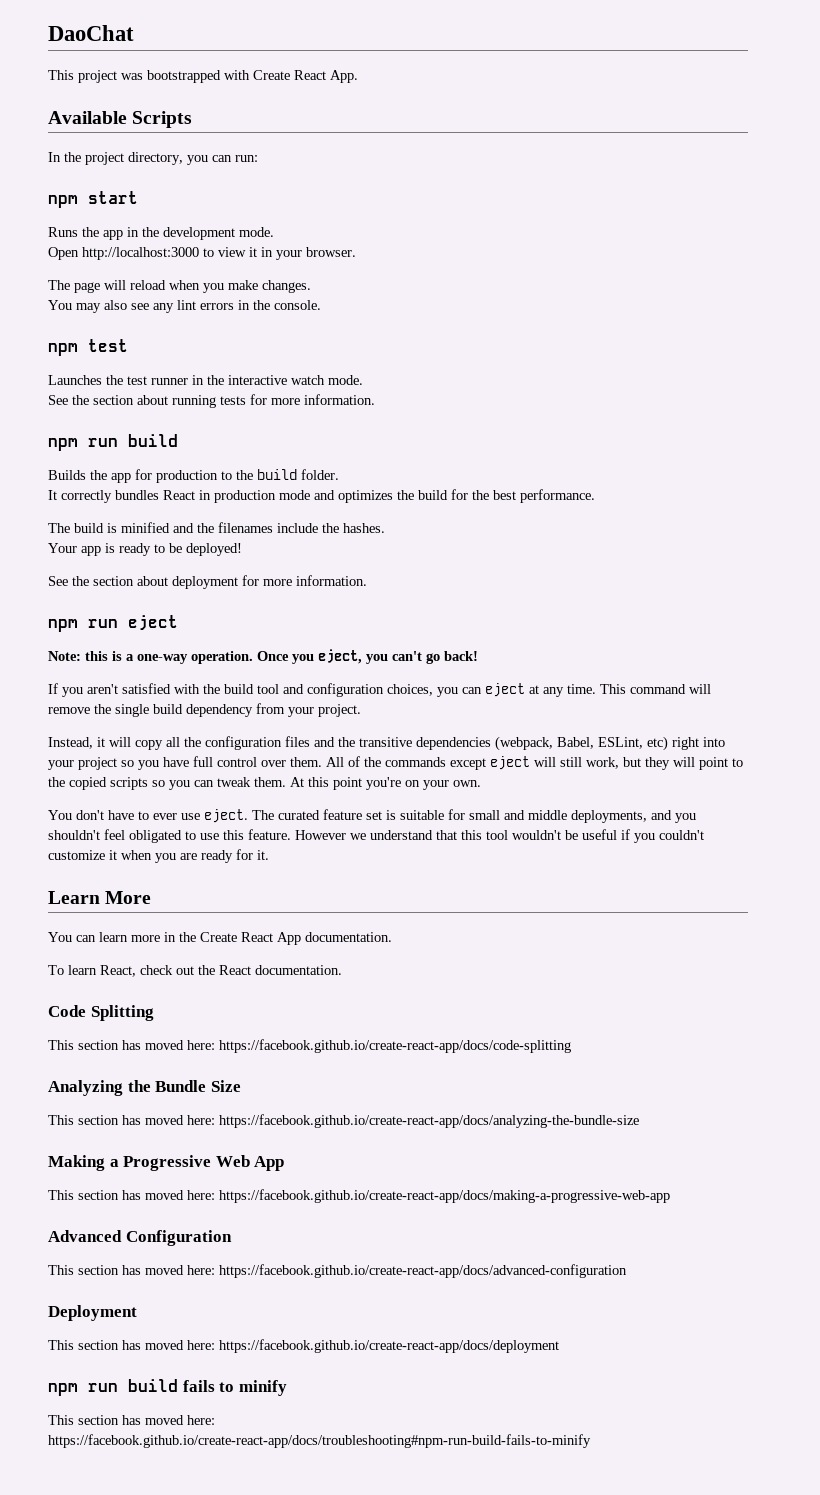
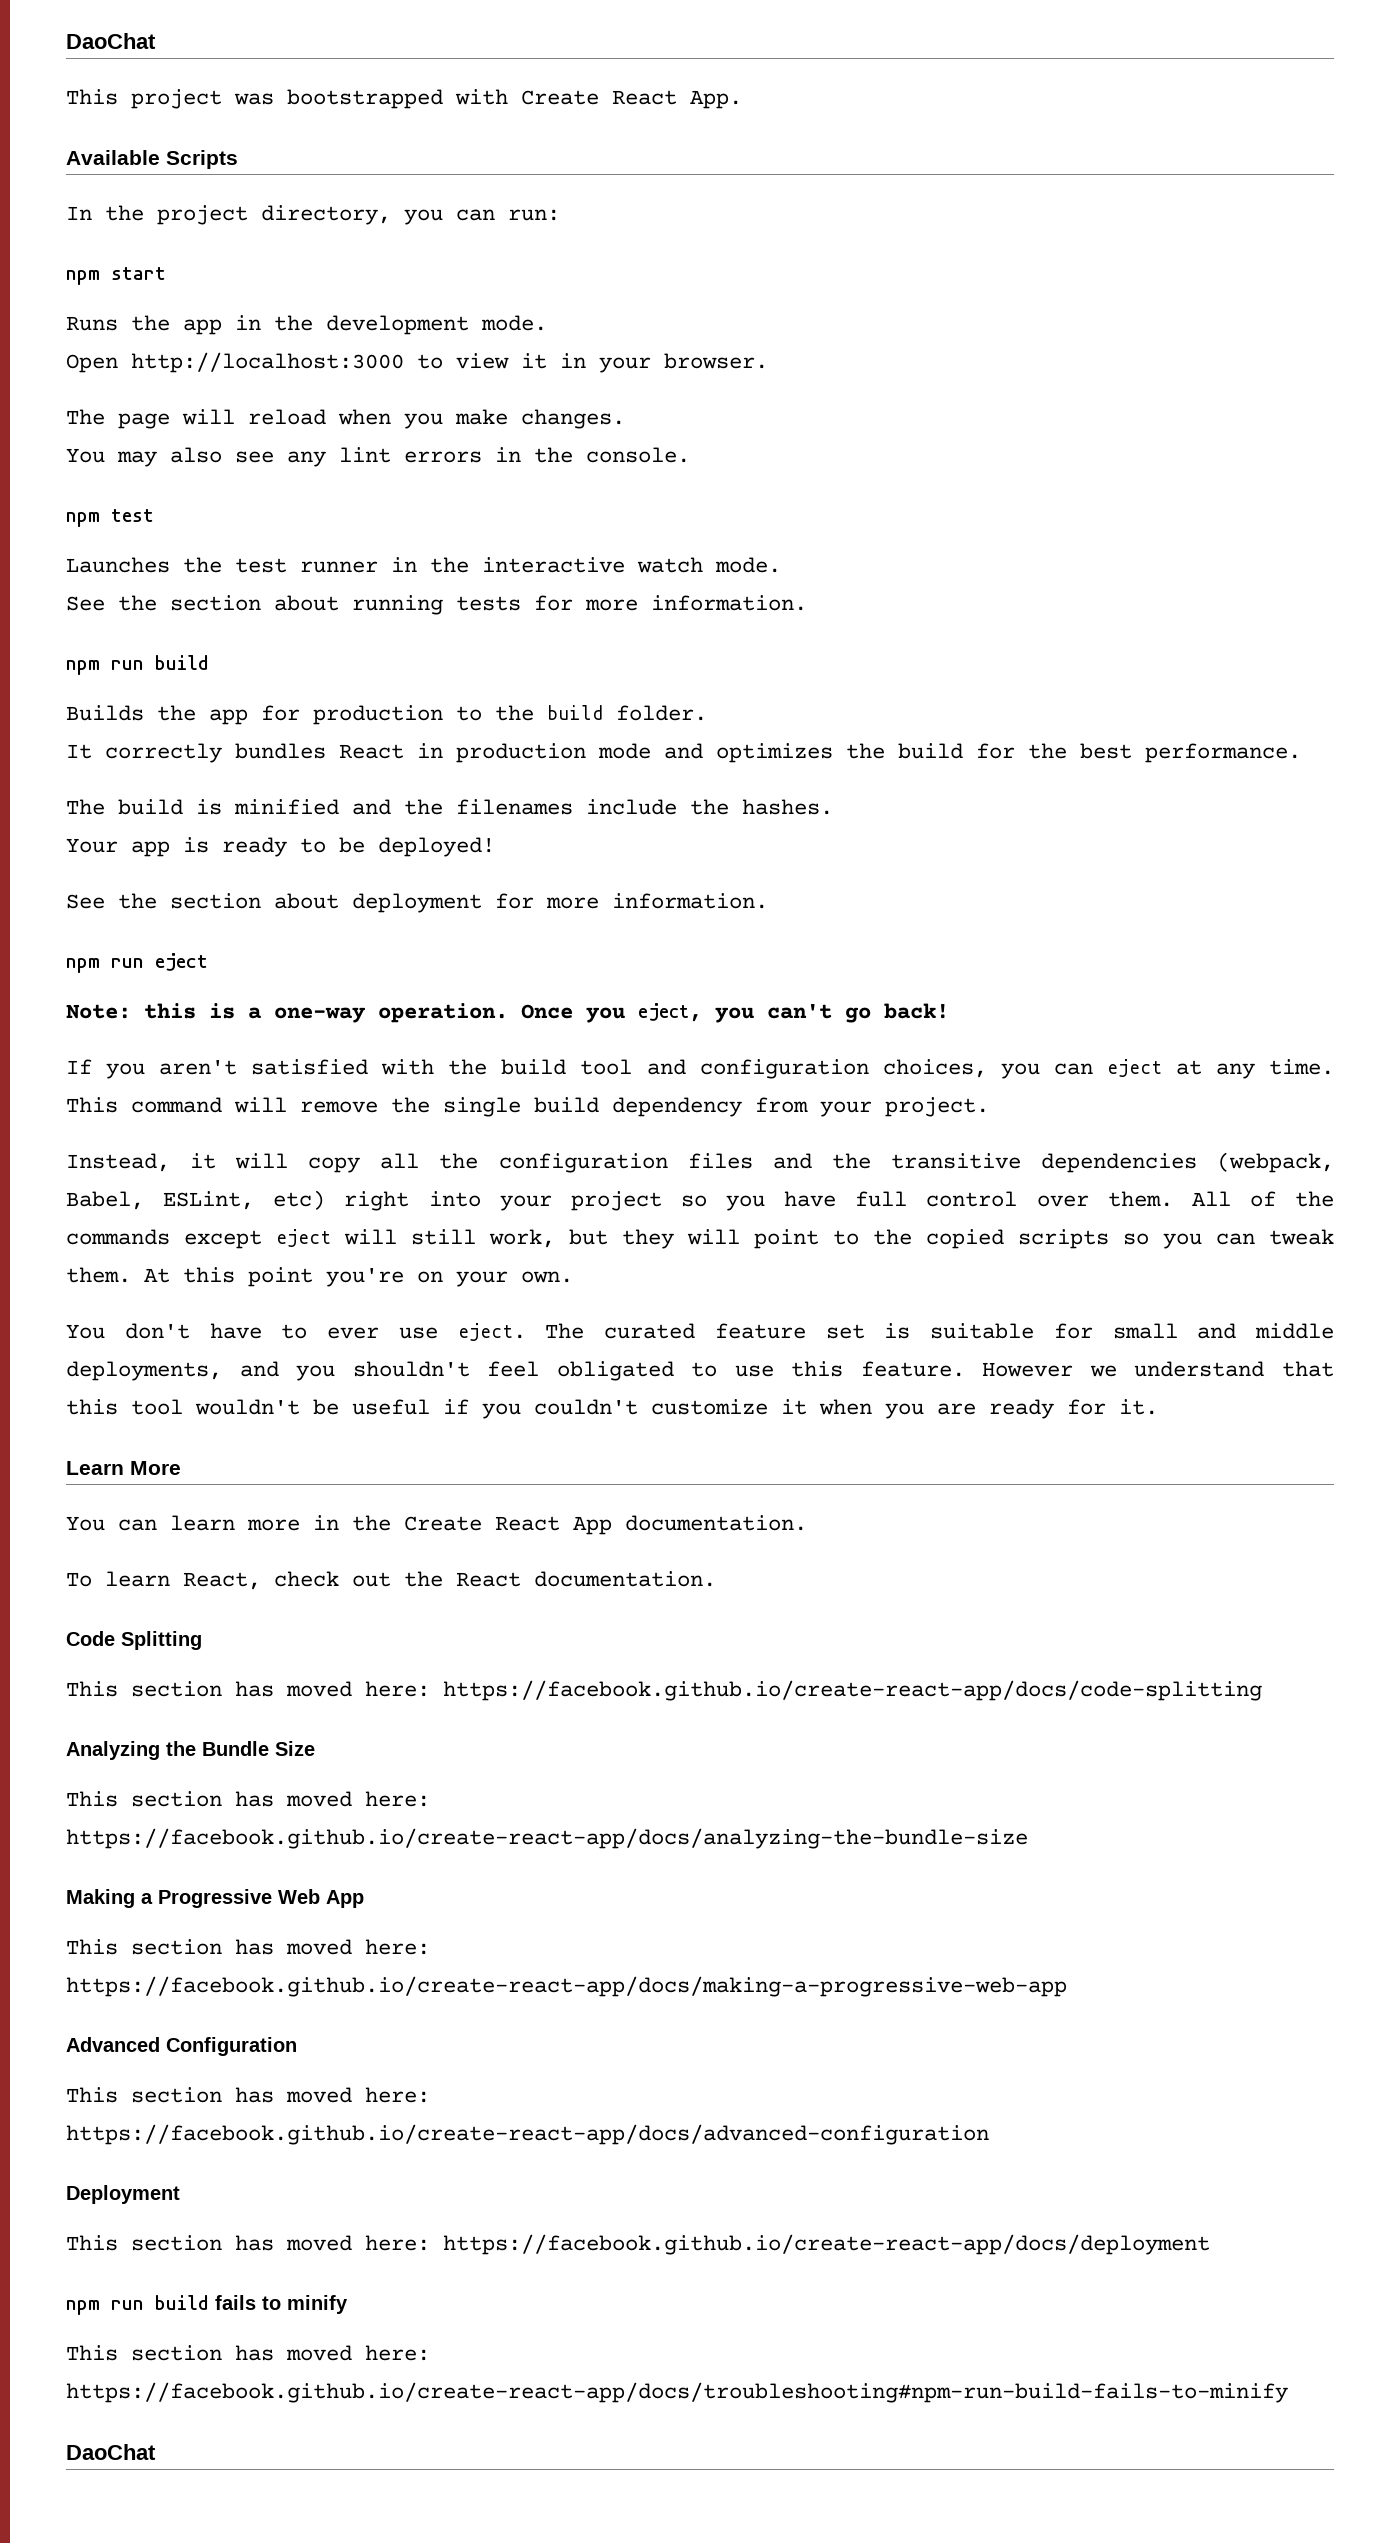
(591, 1441) none -> [66,2444,156,2460] // DaoChat

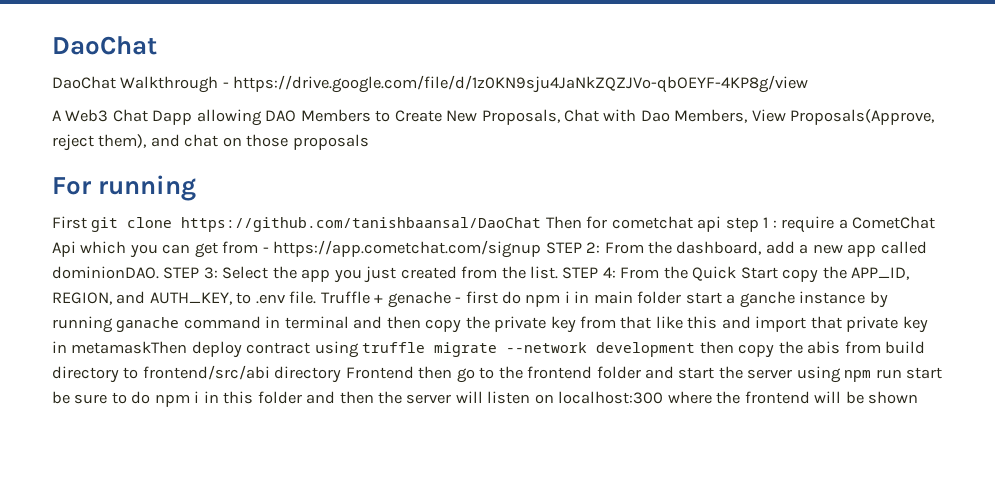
[66,89,742,109] [66,150,238,169] [66,205,560,225] [66,267,166,285] [66,315,547,335] [66,352,768,373] [66,409,625,429] [66,447,690,467] [66,509,154,527] [66,557,781,573] [66,595,807,615] [66,655,209,675] [66,705,707,725] [66,743,1301,763] [66,799,833,815] [66,837,495,857] [66,893,768,913] [66,953,208,973] [66,1003,949,1023] [66,1059,1334,1079] [66,1097,989,1117] [66,1152,1335,1173] [66,1190,1334,1211] [66,1229,1334,1249] [66,1267,573,1287] [66,1323,1334,1341] [66,1361,1334,1381] [66,1399,1158,1419] [66,1461,181,1475] [66,1515,807,1535] [66,1571,716,1590] [66,1631,202,1650] [66,1680,1262,1701] [66,1741,315,1760] [66,1791,430,1807] [66,1828,1028,1849] [66,1889,364,1908] [66,1939,430,1955] [66,1976,1067,1997] [66,2037,297,2056] [66,2087,430,2103] [66,2124,989,2145] [66,2185,180,2204] [66,2234,1210,2255] [66,2295,348,2315] [66,2345,430,2361] [66,2382,1288,2403] [66,2444,156,2460] This project was bootstrapped with Create React App. // Available Scripts // In the project directory, you can run: // npm start // Runs the app in the development mode. // Open http://localhost:3000 to view it in your browser. // The page will reload when you make changes. // You may also see any lint errors in the console. // npm test // Launches the test runner in the interactive watch mode. // See the section about running tests for more information. // npm run build // Builds the app for production to the build folder. // It correctly bundles React in production mode and optimizes the build for the best performance. // The build is minified and the filenames include the hashes. // Your app is ready to be deployed! // See the section about deployment for more information. // npm run eject // Note: this is a one-way operation. Once you eject, you can't go back! // If you aren't satisfied with the build tool and configuration choices, you can eject at any time. This command will remove the single build dependency from your project. // Instead, it will copy all the configuration files and the transitive dependencies (webpack, Babel, ESLint, etc) right into your project so you have full control over them. All of the commands except eject will still work, but they will point to the copied scripts so you can tweak them. At this point you're on your own. // You don't have to ever use eject. The curated feature set is suitable for small and middle deployments, and you shouldn't feel obligated to use this feature. However we understand that this tool wouldn't be useful if you couldn't customize it when you are ready for it. // Learn More // You can learn more in the Create React App documentation. // To learn React, check out the React documentation. // Code Splitting // This section has moved here: https://facebook.github.io/create-react-app/docs/code-splitting // Analyzing the Bundle Size // This section has moved here: https://facebook.github.io/create-react-app/docs/analyzing-the-bundle-size // Making a Progressive Web App // This section has moved here: https://facebook.github.io/create-react-app/docs/making-a-progressive-web-app // Advanced Configuration // This section has moved here: https://facebook.github.io/create-react-app/docs/advanced-configuration // Deployment // This section has moved here: https://facebook.github.io/create-react-app/docs/deployment // npm run build fails to minify // This section has moved here: https://facebook.github.io/create-react-app/docs/troubleshooting#npm-run-build-fails-to-minify // DaoChat -> [52,75,809,93] [52,109,935,126] [52,134,369,151] [52,175,197,201] [52,216,936,233] [52,240,927,258] [52,266,910,283] [52,291,888,308] [52,316,928,333] [52,341,926,358] [52,365,943,383] [52,391,919,407] DaoChat Walkthrough - https://drive.google.com/file/d/1z0KN9sju4JaNkZQZJVo-qbOEYF-4KP8g/view // A Web3 Chat Dapp allowing DAO Members to Create New Proposals, Chat with Dao Members, View Proposals(Approve, reject them), and chat on those proposals // For running // First git clone https://github.com/tanishbaansal/DaoChat Then for cometchat api step 1 : require a CometChat Api which you can get from - https://app.cometchat.com/signup STEP 2: From the dashboard, add a new app called dominionDAO. STEP 3: Select the app you just created from the list. STEP 4: From the Quick Start copy the APP_ID, REGION, and AUTH_KEY, to .env file. Truffle + genache - first do npm i in main folder start a ganche instance by running ganache command in terminal and then copy the private key from that like this and import that private key in metamaskThen deploy contract using truffle migrate --network development then copy the abis from build directory to frontend/src/abi directory Frontend then go to the frontend folder and start the server using npm run start be sure to do npm i in this folder and then the server will listen on localhost:300 where the frontend will be shown

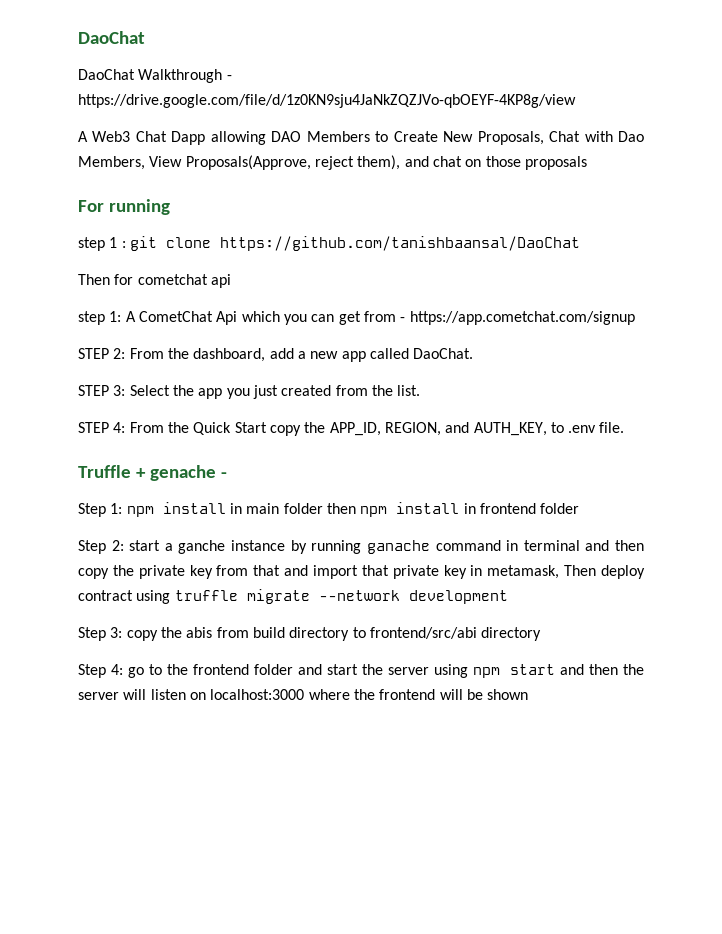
[52,216,87,229] First -> [78,237,126,251] step 1 :
(542, 224) none -> (580, 243) //
[725,216,848,233] step 1 : require a -> [78,311,136,325] // step 1: A
(542, 249) none -> (635, 318) //
[52,266,159,279] dominionDAO. -> [413,348,474,359] DaoChat. //
(559, 272) none -> (421, 390) //
(317, 297) none -> (625, 427) //
[465,291,682,307] first do npm i in main folder -> [78,502,580,517] [78,540,124,554] // Step 1: npm install in main folder then npm install in frontend folder // Step 2:
[655,316,718,329] like this -> (281, 570) none
[71,341,188,354] metamaskThen -> [487,565,597,579] metamask, Then
[699,341,734,354] then -> [78,627,123,641] // Step 3:
[345,366,453,379] Frontend then -> [78,664,123,678] // Step 4:
[875,367,943,379] [52,391,302,407] run start be sure to do npm i in this folder -> [510,664,556,675] start
[558,391,664,404] localhost:300 -> [210,689,305,700] localhost:3000

